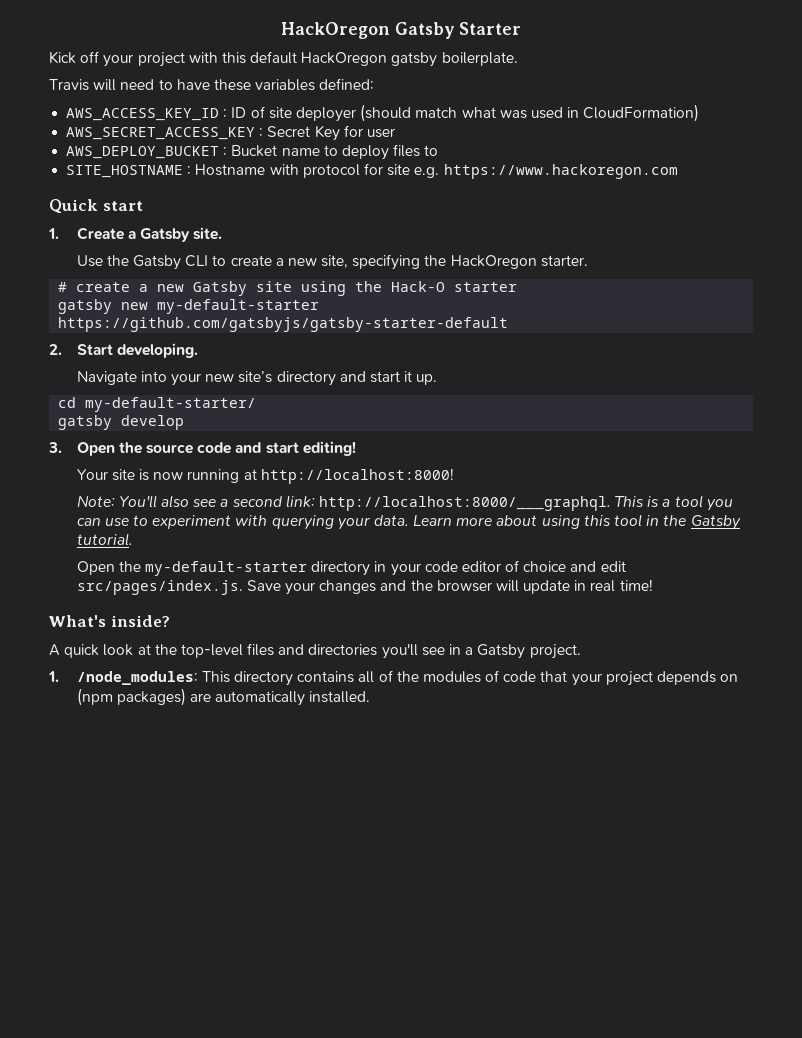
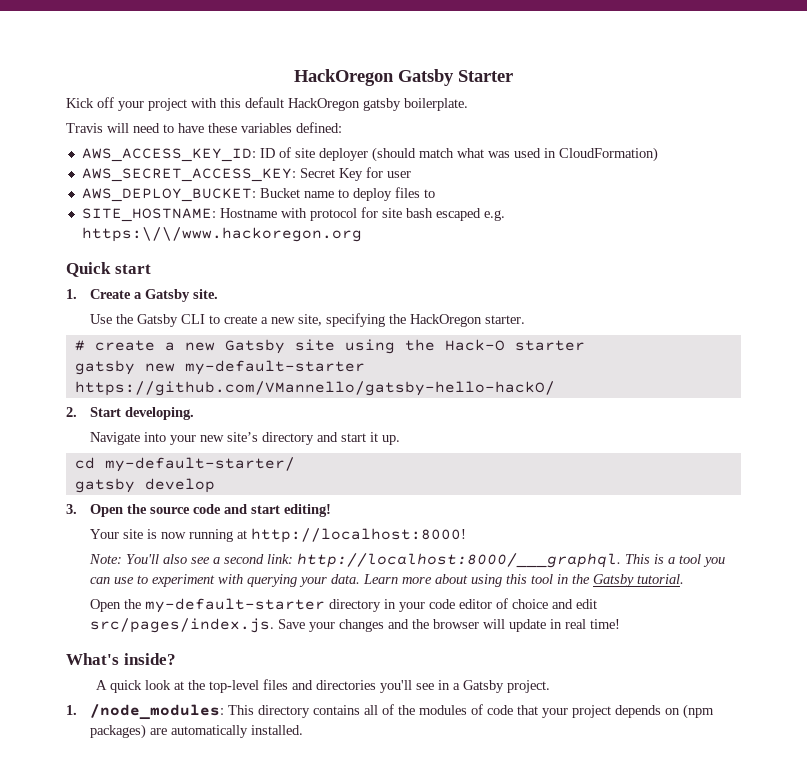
[66,108,228,121] AWS_ACCESS_KEY_ID : -> [81,148,256,162] AWS_ACCESS_KEY_ID:
[66,127,264,140] AWS_SECRET_ACCESS_KEY : -> [81,168,296,182] AWS_SECRET_ACCESS_KEY:
[66,146,228,159] AWS_DEPLOY_BUCKET : -> [81,188,256,202] AWS_DEPLOY_BUCKET:
[66,165,192,178] SITE_HOSTNAME : -> [81,208,216,222] SITE_HOSTNAME:
[414,164,678,179] e.g. https://www.hackoregon.com -> [405,208,505,221] [81,227,362,242] bash escaped e.g. https:\/\/www.hackoregon.org
[58,317,509,332] https://github.com/gatsbyjs/gatsby-starter-default -> [74,381,555,396] https://github.com/VMannello/gatsby-hello-hackO/

